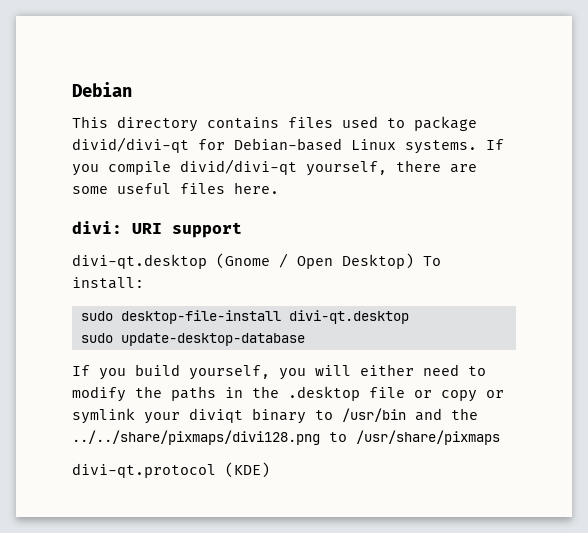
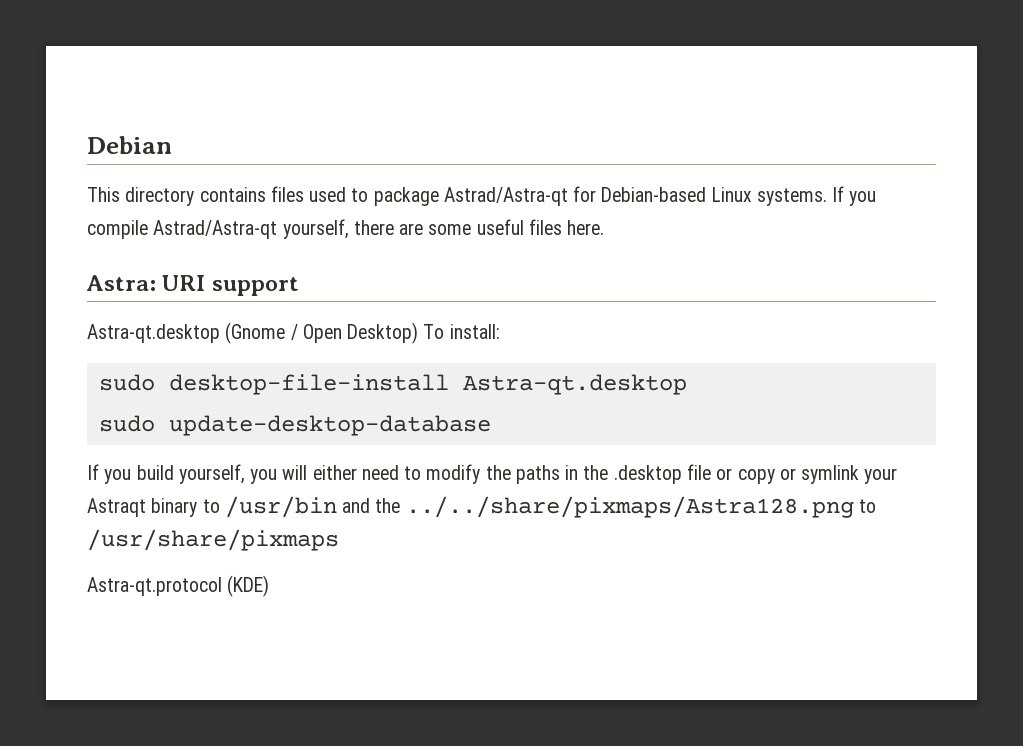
[72,137,189,153] divid/divi-qt -> [443,187,568,206] Astrad/Astra-qt
[180,159,297,175] divid/divi-qt -> [153,220,278,239] Astrad/Astra-qt
[72,221,122,234] divi: -> [86,275,156,291] Astra:
[72,254,207,269] divi-qt.desktop -> [87,324,220,343] Astra-qt.desktop
[288,310,409,324] divi-qt.desktop -> [462,374,687,395] Astra-qt.desktop
[189,408,243,423] diviqt -> [87,498,146,517] Astraqt
[72,430,320,445] ../../share/pixmaps/divi128.png -> [405,496,854,518] ../../share/pixmaps/Astra128.png
[72,463,216,478] divi-qt.protocol -> [87,577,222,596] Astra-qt.protocol

